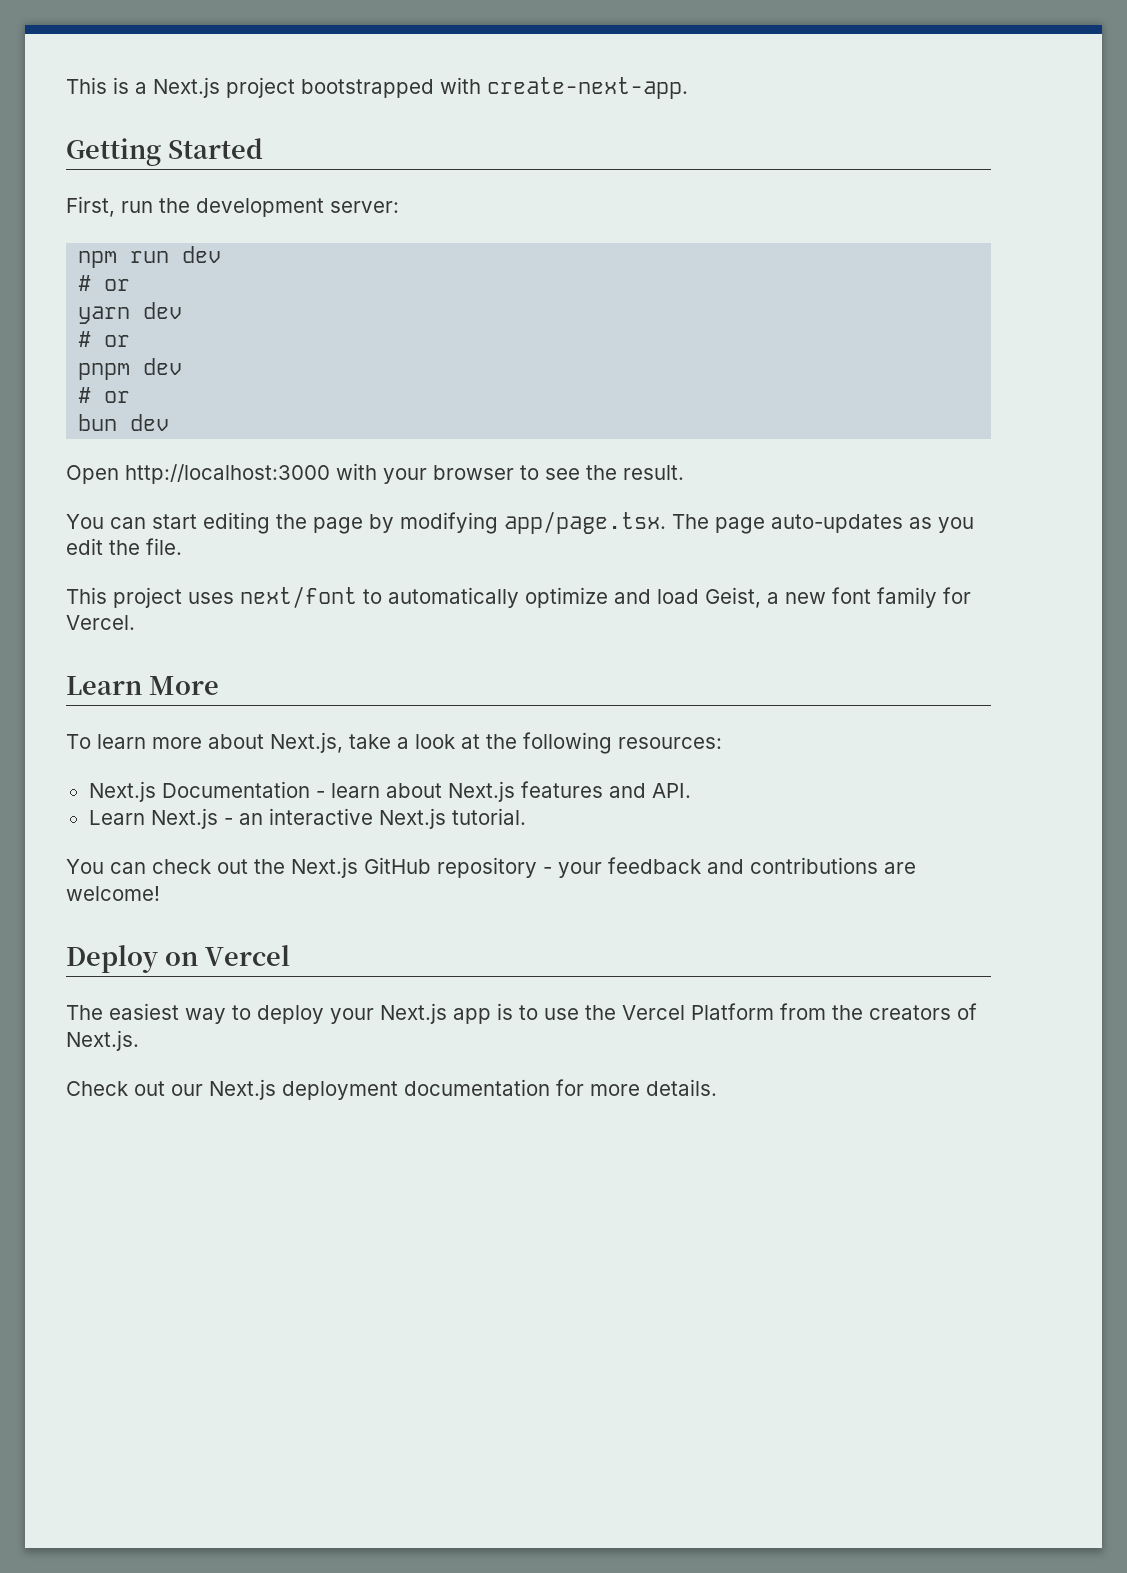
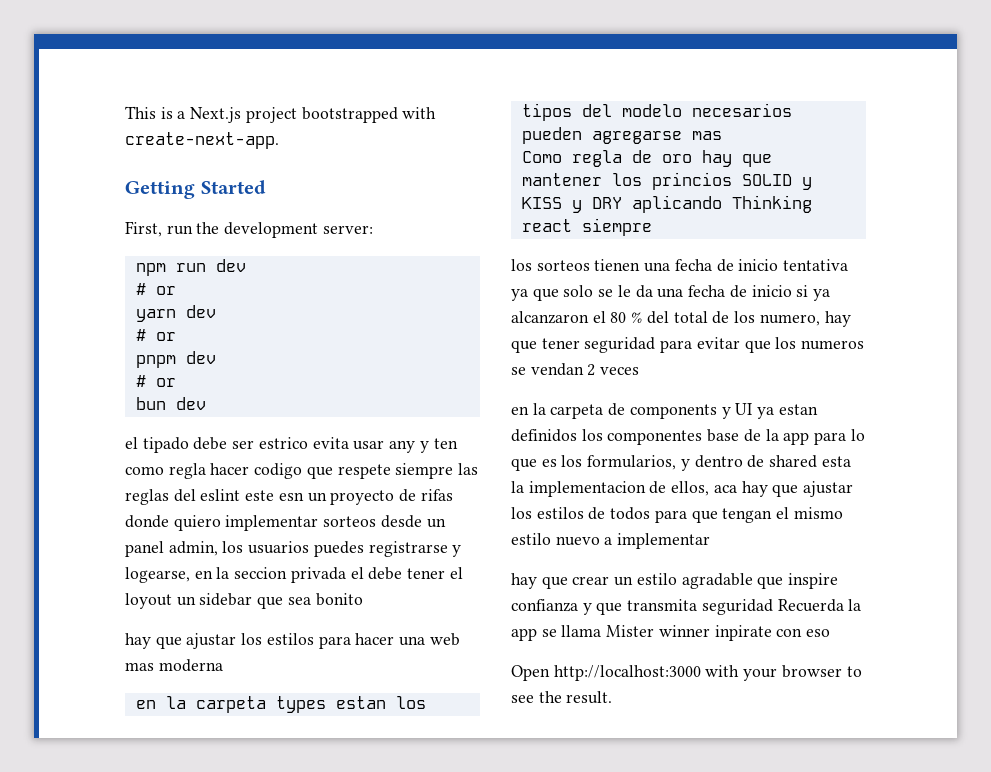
(170, 422) none -> [125,437,458,453] [125,463,479,479] [125,489,453,505] [125,515,446,531] [125,541,462,557] [125,567,463,583] [125,593,363,609] [125,633,460,649] [125,659,223,672] [135,696,426,713] [521,103,792,121] [521,127,722,144] [521,150,772,167] [521,172,812,190] [521,195,812,213] [521,218,652,236] [511,259,849,272] [511,285,830,301] [511,311,851,327] [511,337,865,353] [511,363,640,376] [511,403,818,419] [511,429,865,445] [511,455,851,471] [511,481,854,497] [511,507,843,523] [511,533,711,549] [511,573,839,589] [511,599,862,615] [511,625,831,641] // el tipado debe ser estrico evita usar any y ten como regla hacer codigo que respete siempre las reglas del eslint este esn un proyecto de rifas donde quiero implementar sorteos desde un panel admin, los usuarios puedes registrarse y logearse, en la seccion privada el debe tener el loyout un sidebar que sea bonito // hay que ajustar los estilos para hacer una web mas moderna // en la carpeta types estan los tipos del modelo necesarios pueden agregarse mas // Como regla de oro hay que mantener los princios SOLID y KISS y DRY aplicando Thinking react siempre // los sorteos tienen una fecha de inicio tentativa ya que solo se le da una fecha de inicio si ya alcanzaron el 80 % del total de los numero, hay que tener seguridad para evitar que los numeros se vendan 2 veces // en la carpeta de components y UI ya estan definidos los componentes base de la app para lo que es los formularios, y dentro de shared esta la implementacion de ellos, aca hay que ajustar los estilos de todos para que tengan el mismo estilo nuevo a implementar // hay que crear un estilo agradable que inspire confianza y que transmita seguridad Recuerda la app se llama Mister winner inpirate con eso
[66,511,974,534] [66,538,182,555] [66,586,971,608] [66,615,135,630] [66,676,219,695] [66,732,722,754] [88,781,691,802] [88,808,526,829] [66,857,916,878] [66,886,160,901] [66,945,290,973] [66,1003,977,1024] [66,1030,139,1051] [66,1079,717,1100] // You can start editing the page by modifying app/page.tsx. The page auto-updates as you edit the file. // This project uses next/font to automatically optimize and load Geist, a new font family for Vercel. // Learn More // To learn more about Next.js, take a look at the following resources: // Next.js Documentation - learn about Next.js features and API. // Learn Next.js - an interactive Next.js tutorial. // You can check out the Next.js GitHub repository - your feedback and contributions are welcome! // Deploy on Vercel // The easiest way to deploy your Next.js app is to use the Vercel Platform from the creators of Next.js. // Check out our Next.js deployment documentation for more details. -> (613, 697) none

